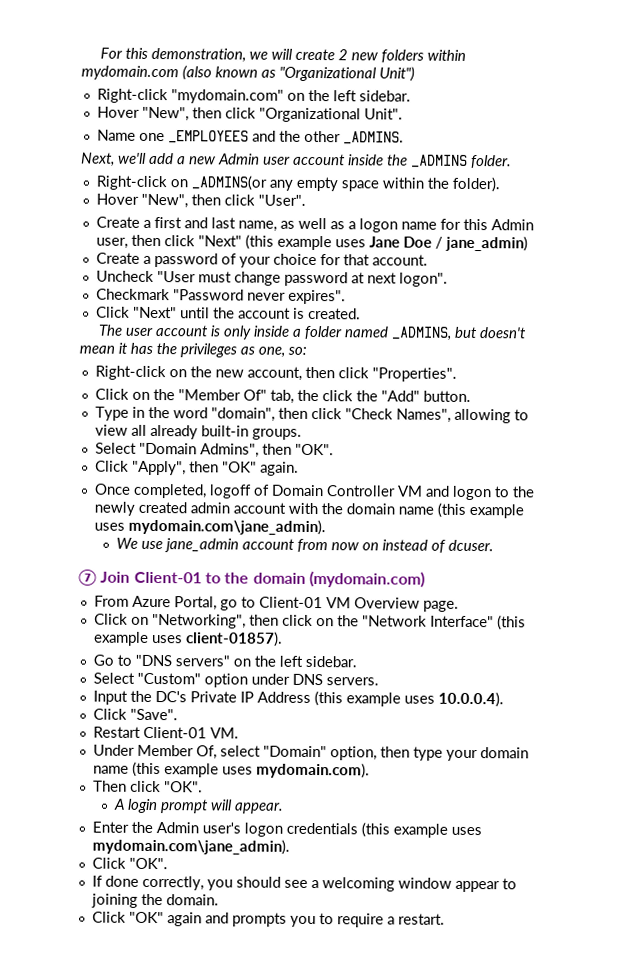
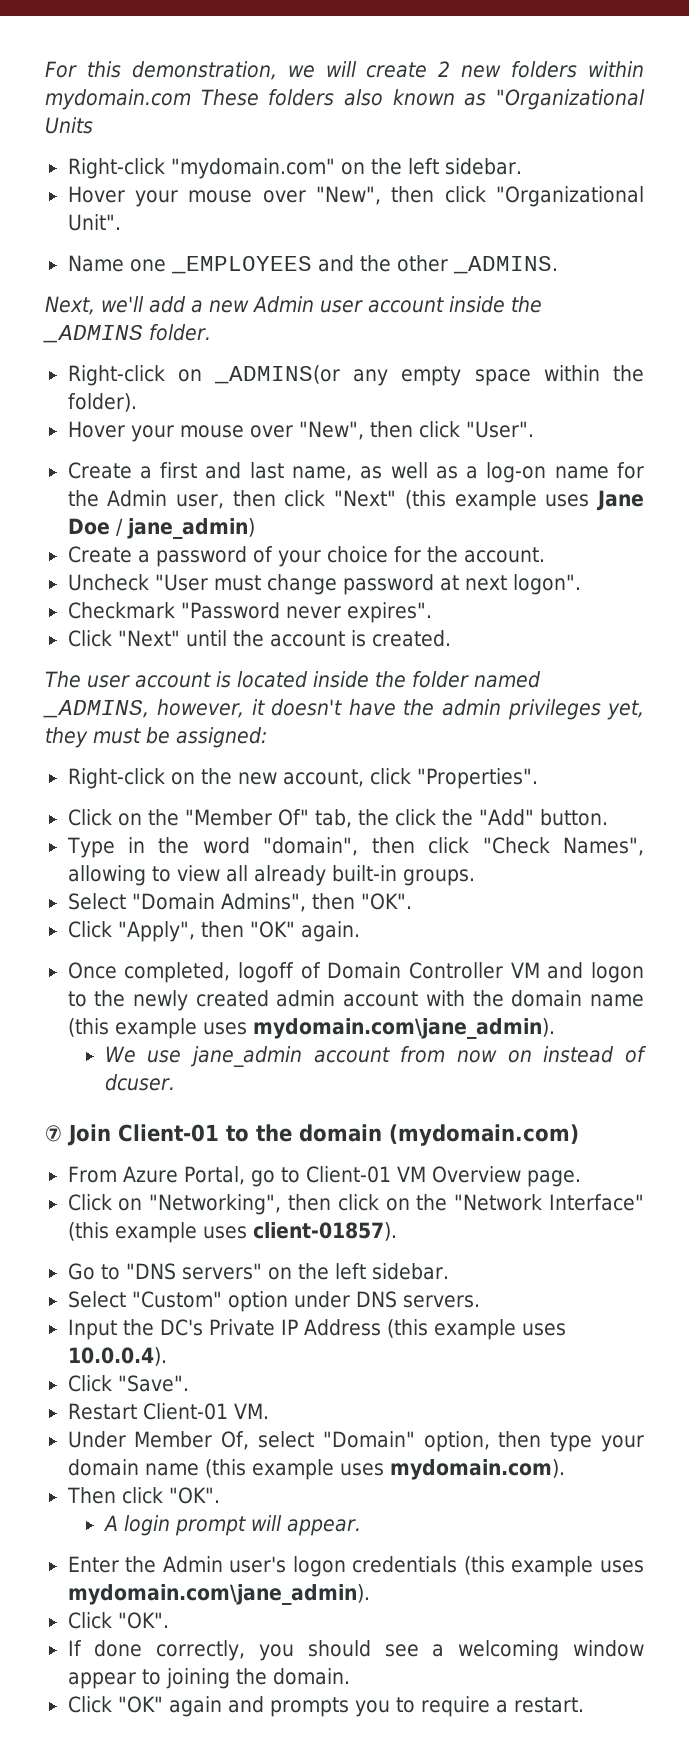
[182,65,212,81] (also -> [200,89,383,106] These folders also
[379,66,415,82] Unit") -> [45,117,93,134] Units
(140, 112) none -> [134,190,306,207] your mouse over
(139, 199) none -> [130,425,293,442] your mouse over
[358,218,398,233] logon -> [486,462,547,483] log-on
[462,218,488,231] this -> [67,490,99,507] the
[342,254,370,266] that -> [426,546,458,563] the
[223,325,528,341] [79,342,307,358] only inside a folder named _ADMINS, but doesn't mean it has the privileges as one, so: -> [237,671,541,688] [43,699,644,720] [45,727,267,748] located inside the folder named _ADMINS, however, it doesn't have the admin privileges yet, they must be assigned:
[304,366,335,379] then -> (364, 778) none

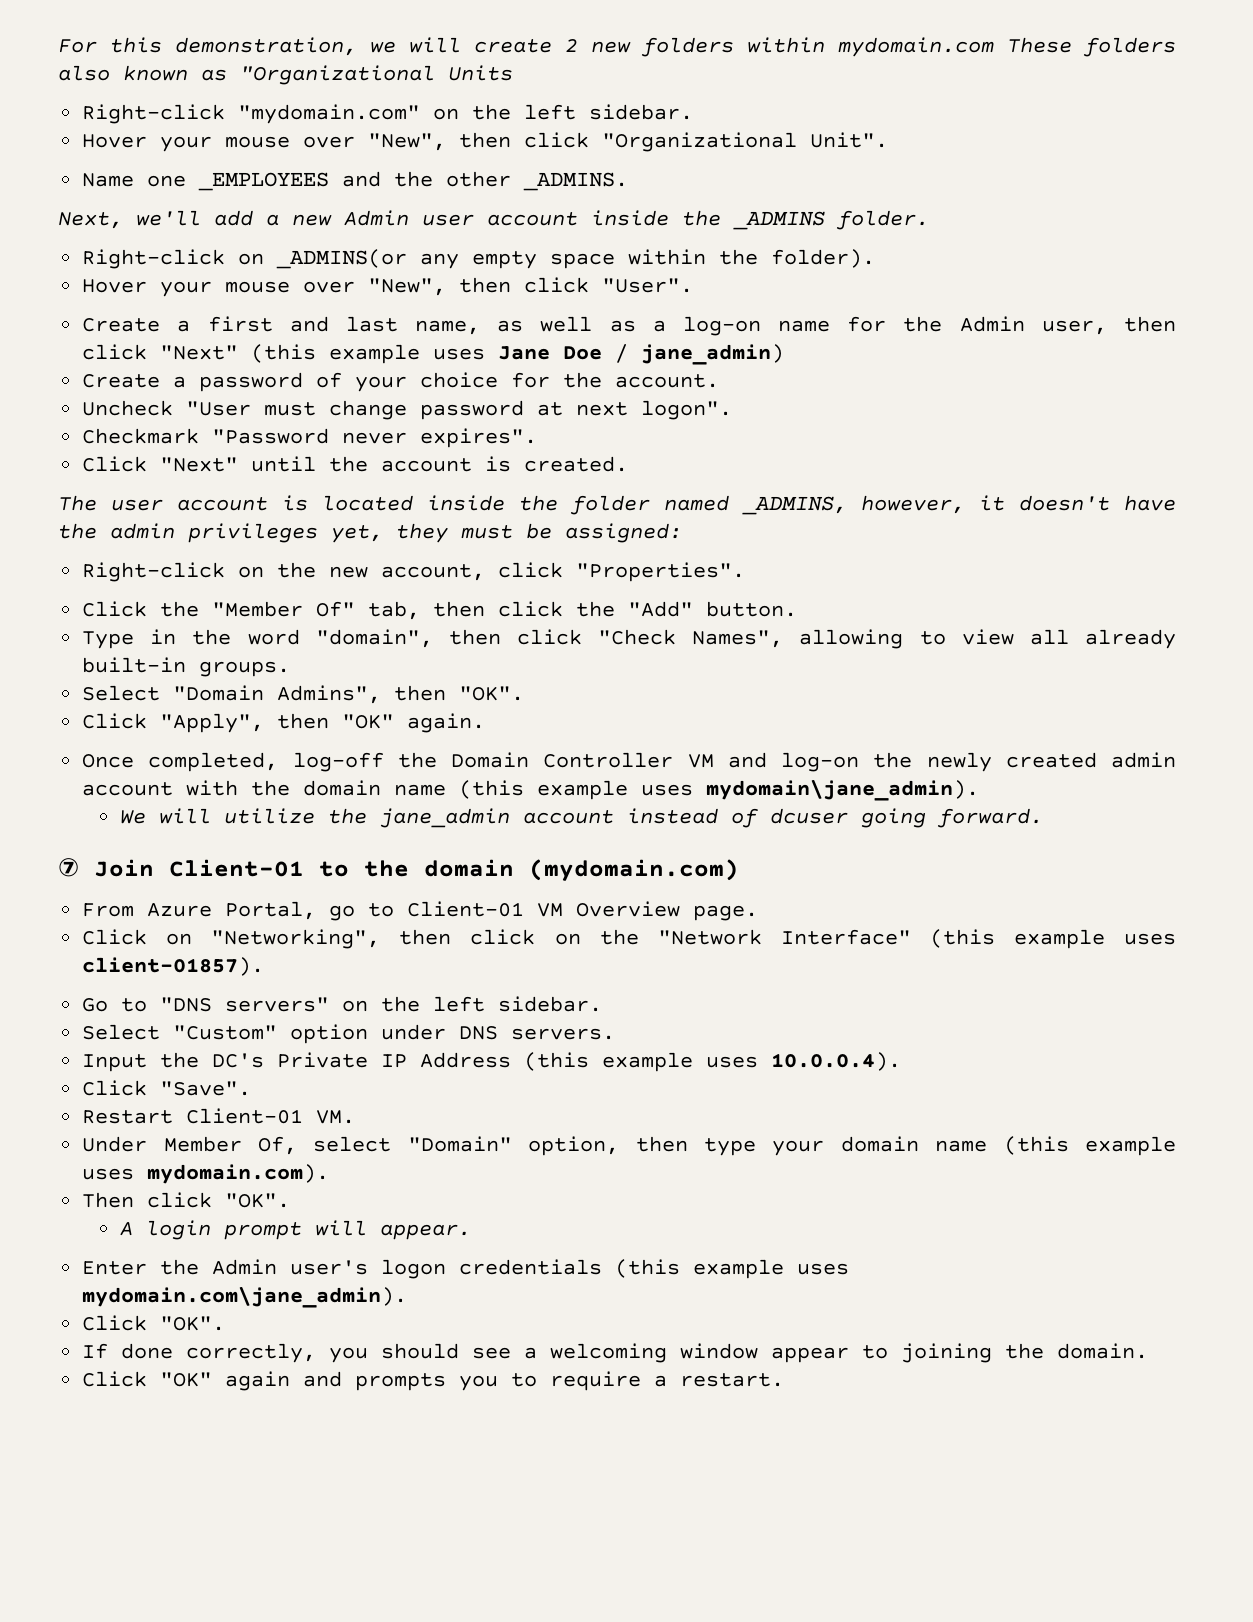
[117,813,142,826] on -> (148, 609) none
[357,809,389,826] the -> [433,601,486,617] then
[237,962,321,983] logoff of -> [292,752,437,772] log-off the
[590,962,644,983] [67,991,87,1007] logon to -> [781,752,860,772] log-on
[252,1018,555,1039] mydomain.com\jane_admin). -> [706,779,980,801] mydomain\jane_admin).
[147,1046,647,1067] [104,1074,175,1091] use jane_admin account from now on instead of dcuser. -> [158,808,1043,828] will utilize the jane_admin account instead of dcuser going forward.

